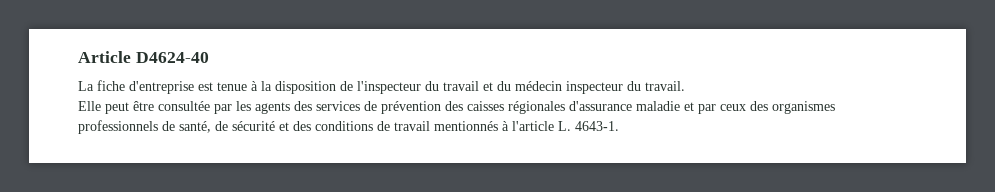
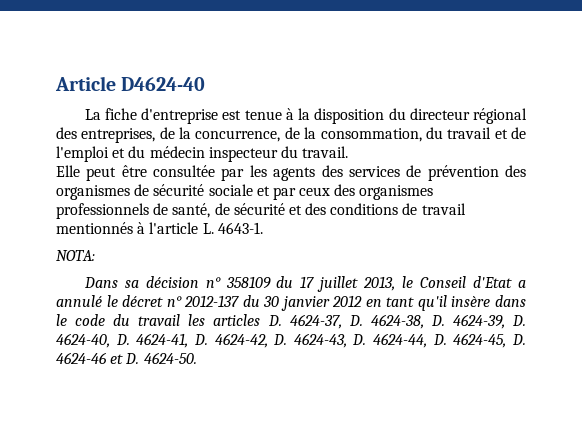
[340,81,479,94] de l'inspecteur du travail -> [388,108,527,124] [56,127,526,143] [56,146,109,162] du directeur régional des entreprises, de la concurrence, de la consommation, du travail et de l'emploi
[467,101,680,114] caisses régionales d'assurance maladie -> [56,184,253,200] organismes de sécurité sociale
(619, 126) none -> [56,250,95,261] [83,276,526,292] [56,295,526,311] [56,314,526,329] [56,333,526,348] [56,352,197,364] // NOTA: // Dans sa décision n° 358109 du 17 juillet 2013, le Conseil d'Etat a annulé le décret n° 2012-137 du 30 janvier 2012 en tant qu'il insère dans le code du travail les articles D. 4624-37, D. 4624-38, D. 4624-39, D. 4624-40, D. 4624-41, D. 4624-42, D. 4624-43, D. 4624-44, D. 4624-45, D. 4624-46 et D. 4624-50.

